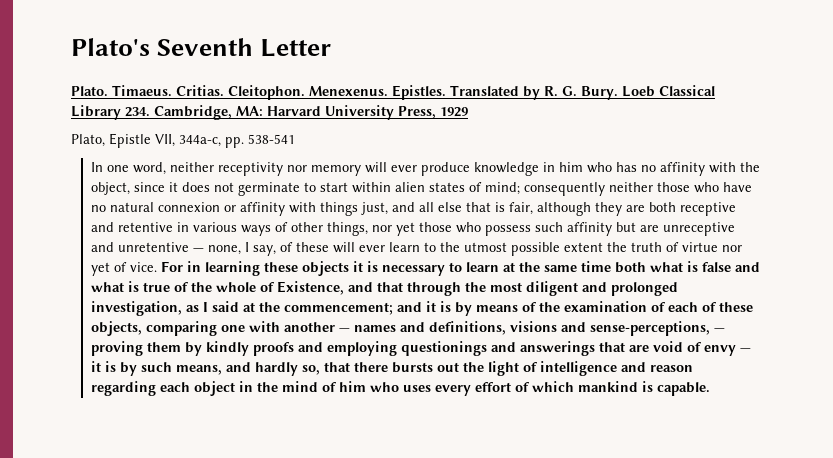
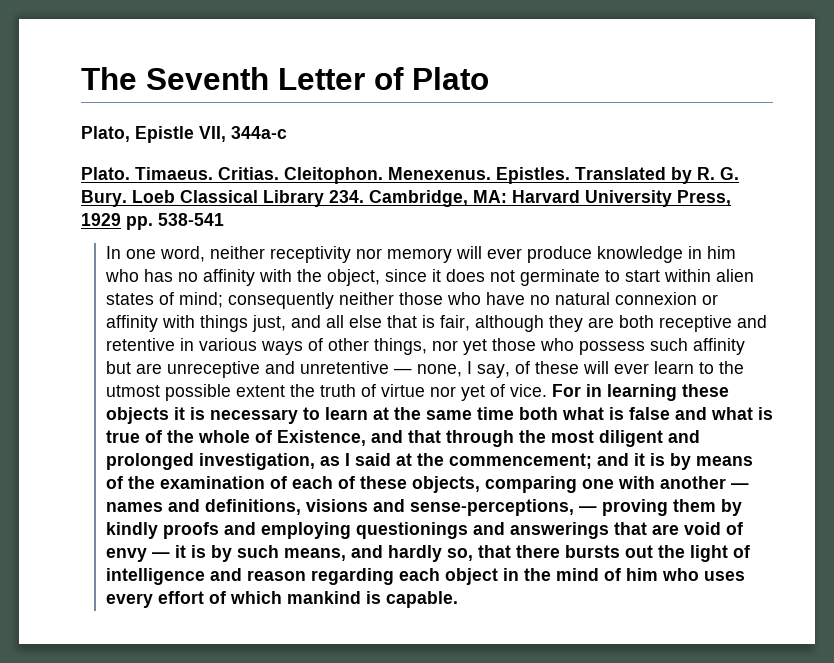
[71,38,150,56] Plato's -> [81,67,137,90] The
(332, 48) none -> [374,67,489,90] [81,126,287,143] of Plato // Plato, Epistle VII, 344a-c
[71,133,221,148] // Plato, Epistle VII, 344a-c, -> (121, 219) none

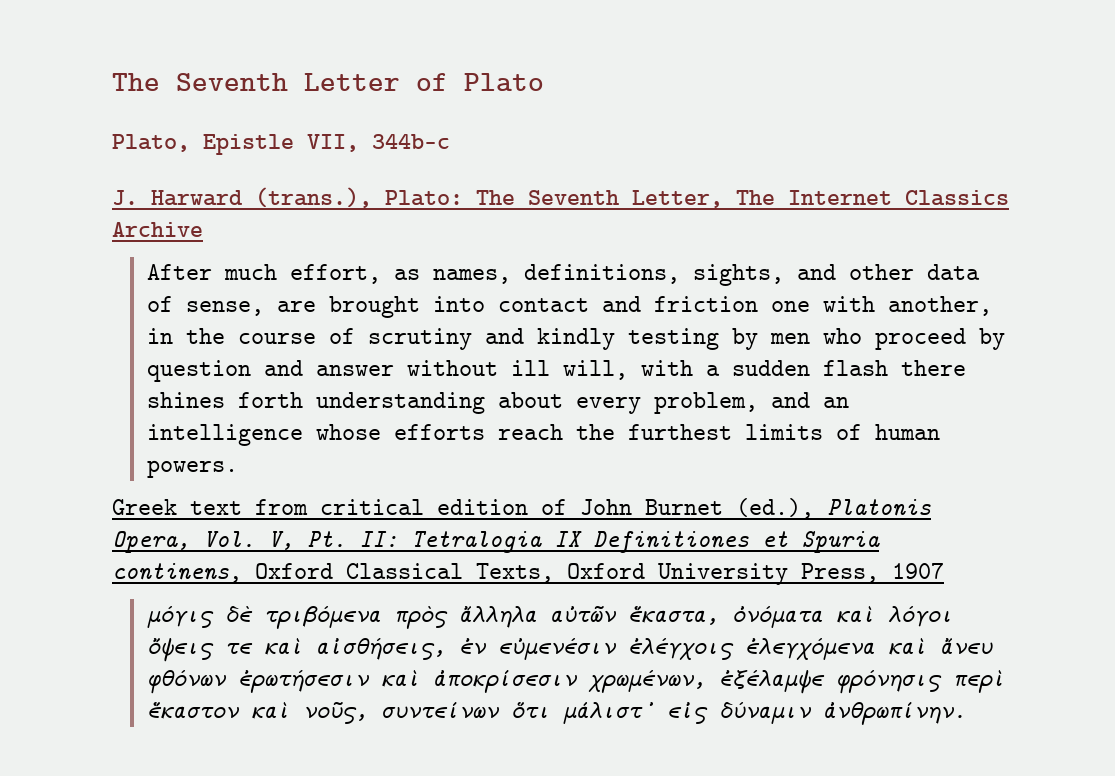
[231,126,287,139] [81,167,739,184] [81,190,731,207] [81,213,224,230] [105,246,736,263] [104,269,754,286] [105,292,718,309] [105,315,767,332] [105,338,745,355] [105,361,744,378] [105,384,729,401] [105,407,773,424] [105,430,700,447] [105,453,753,470] [105,476,749,493] [105,499,742,516] [105,522,743,539] [105,545,750,562] [105,568,745,585] [105,591,458,608] 344a-c // Plato. Timaeus. Critias. Cleitophon. Menexenus. Epistles. Translated by R. G. Bury. Loeb Classical Library 234. Cambridge, MA: Harvard University Press, 1929 pp. 538-541 // In one word, neither receptivity nor memory will ever produce knowledge in him who has no affinity with the object, since it does not germinate to start within alien states of mind; consequently neither those who have no natural connexion or affinity with things just, and all else that is fair, although they are both receptive and retentive in various ways of other things, nor yet those who possess such affinity but are unreceptive and unretentive — none, I say, of these will ever learn to the utmost possible extent the truth of virtue nor yet of vice. For in learning these objects it is necessary to learn at the same time both what is false and what is true of the whole of Existence, and that through the most diligent and prolonged investigation, as I said at the commencement; and it is by means of the examination of each of these objects, comparing one with another — names and definitions, visions and sense-perceptions, — proving them by kindly proofs and employing questionings and answerings that are void of envy — it is by such means, and hardly so, that there bursts out the light of intelligence and reason regarding each object in the mind of him who uses every effort of which mankind is capable. -> [372,134,450,149] [112,187,1009,208] [112,222,203,237] [147,264,981,286] [147,296,993,318] [147,328,1006,350] [147,360,967,382] [147,392,850,414] [147,424,941,446] [147,460,239,478] [112,498,931,519] [112,531,880,553] [112,563,944,585] [147,606,954,629] [147,638,994,662] [147,670,1006,694] [147,702,967,725] 344b-c // J. Harward (trans.), Plato: The Seventh Letter, The Internet Classics Archive // After much effort, as names, definitions, sights, and other data of sense, are brought into contact and friction one with another, in the course of scrutiny and kindly testing by men who proceed by question and answer without ill will, with a sudden flash there shines forth understanding about every problem, and an intelligence whose efforts reach the furthest limits of human powers. // Greek text from critical edition of John Burnet (ed.), Platonis Opera, Vol. V, Pt. II: Tetralogia IX Definitiones et Spuria continens, Oxford Classical Texts, Oxford University Press, 1907 // μόγις δὲ τριβόμενα πρὸς ἄλληλα αὐτῶν ἕκαστα, ὀνόματα καὶ λόγοι ὄψεις τε καὶ αἰσθήσεις, ἐν εὐμενέσιν ἐλέγχοις ἐλεγχόμενα καὶ ἄνευ φθόνων ἐρωτήσεσιν καὶ ἀποκρίσεσιν χρωμένων, ἐξέλαμψε φρόνησις περὶ ἕκαστον καὶ νοῦς, συντείνων ὅτι μάλιστ᾽ εἰς δύναμιν ἀνθρωπίνην.

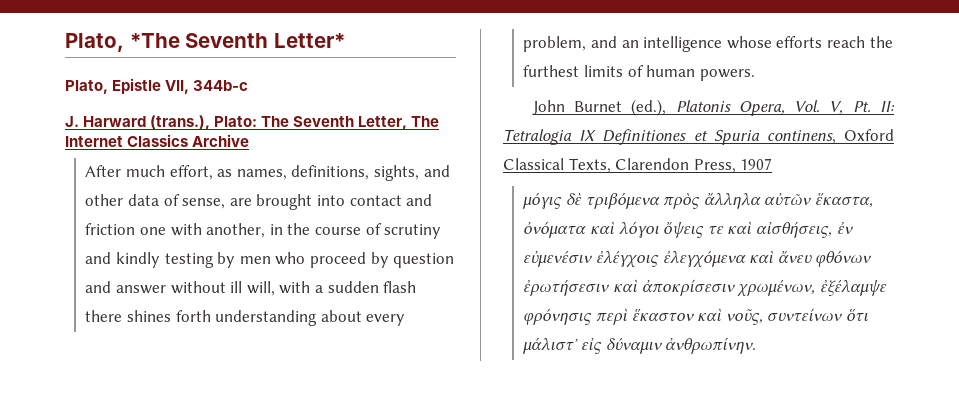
[112,73,544,92] The Seventh Letter of Plato -> [65,33,345,52] Plato, *The Seventh Letter*
[112,499,567,515] Greek text from critical edition of -> (755, 75) none
[567,563,788,585] Oxford University -> [615,158,690,170] Clarendon
[563,702,655,724] μάλιστ᾽ -> [522,337,579,354] μάλιστʼ

